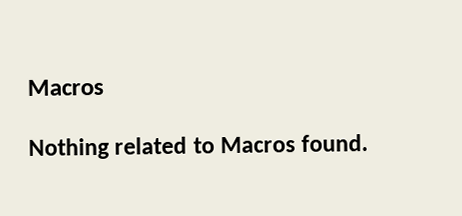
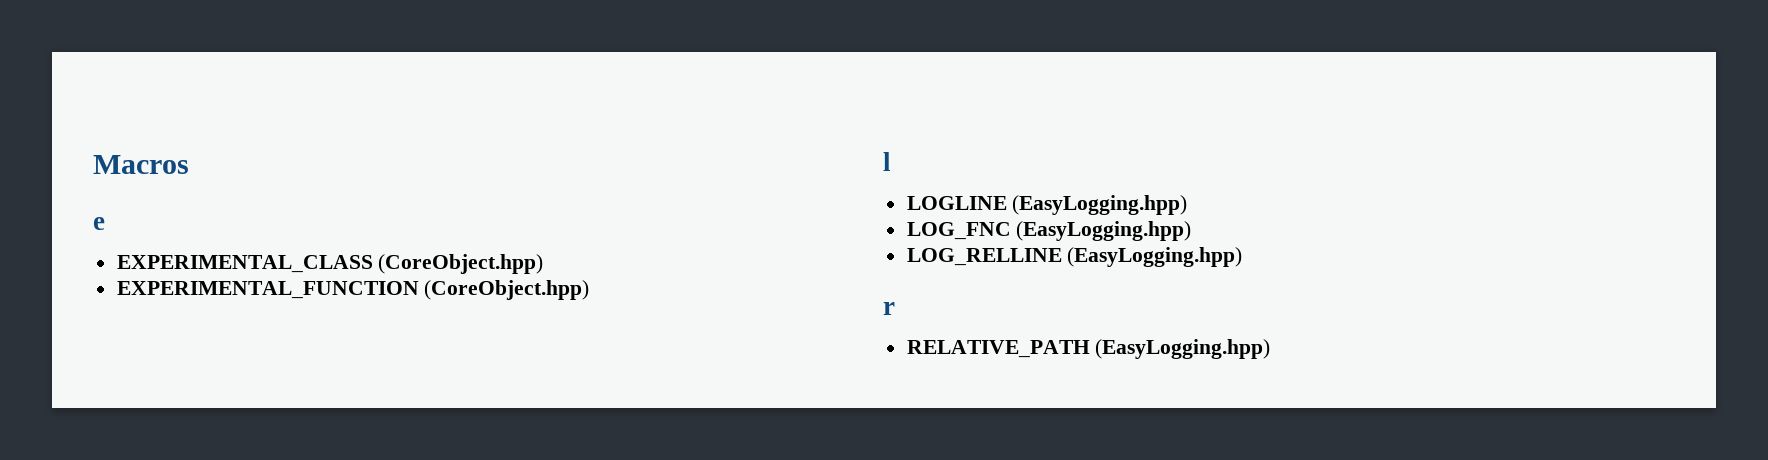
[28,133,369,160] Nothing related to Macros found. -> [93,217,105,230] [116,254,544,274] [116,280,590,300] [883,152,891,171] [906,195,1188,215] [906,221,1192,241] [906,247,1243,267] [883,302,895,315] [906,339,1271,359] e // EXPERIMENTAL_CLASS (CoreObject.hpp) // EXPERIMENTAL_FUNCTION (CoreObject.hpp) // l // LOGLINE (EasyLogging.hpp) // LOG_FNC (EasyLogging.hpp) // LOG_RELLINE (EasyLogging.hpp) // r // RELATIVE_PATH (EasyLogging.hpp)

